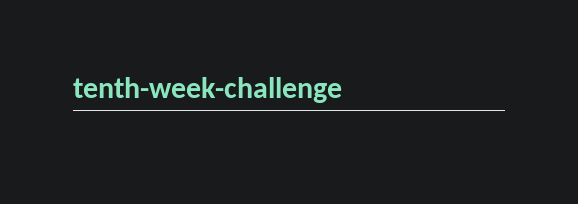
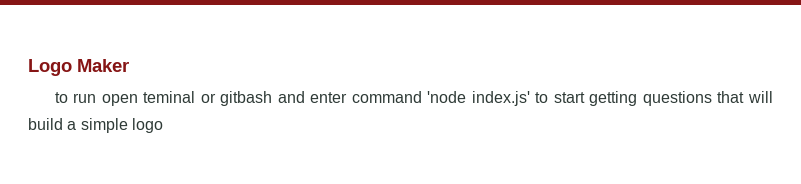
[73,77,342,103] tenth-week-challenge -> [28,59,129,76] [54,91,773,106] [28,118,163,133] Logo Maker // to run open teminal or gitbash and enter command 'node index.js' to start getting questions that will build a simple logo

